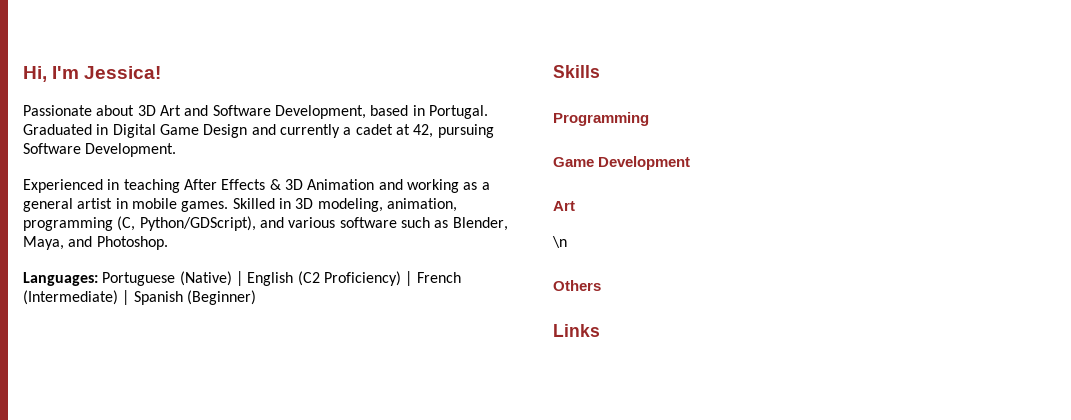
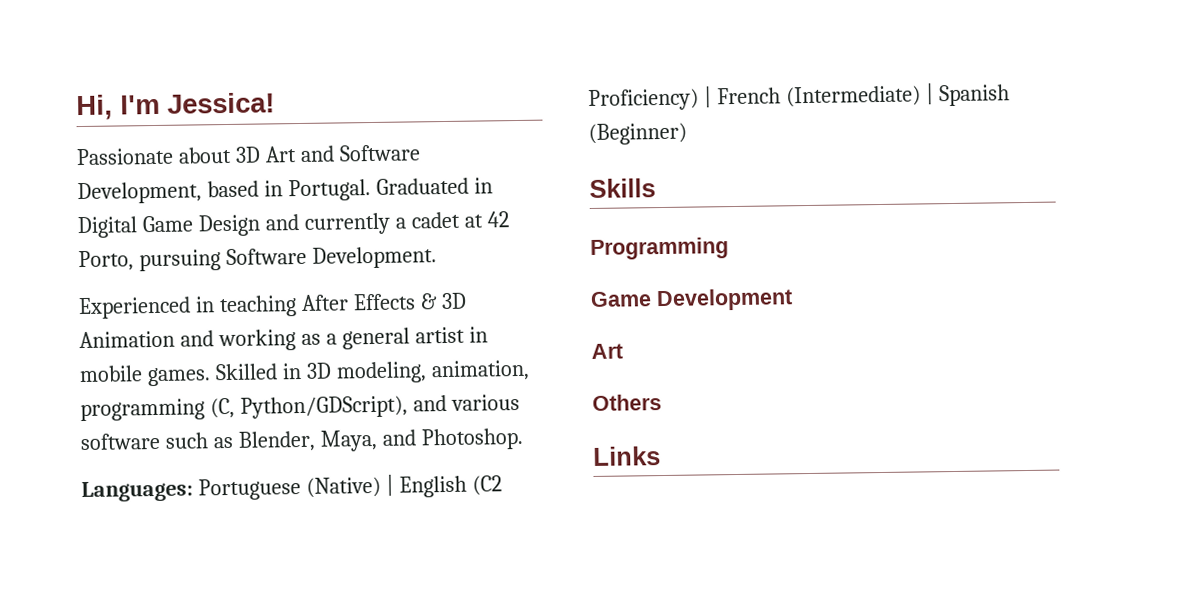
[413,124,434,138] 42, -> [486,211,509,228] [78,250,134,272] 42 Porto,
[552,236,567,248] // \n -> (623, 351) none

